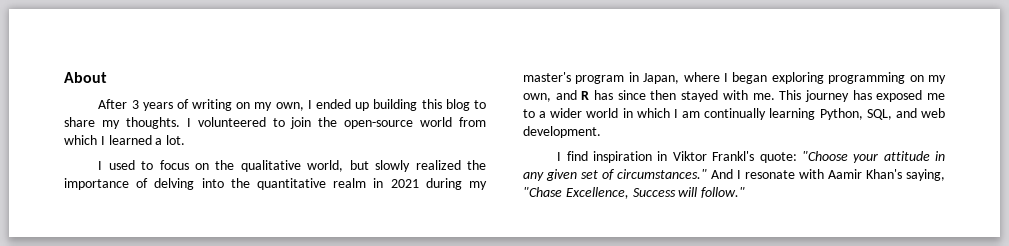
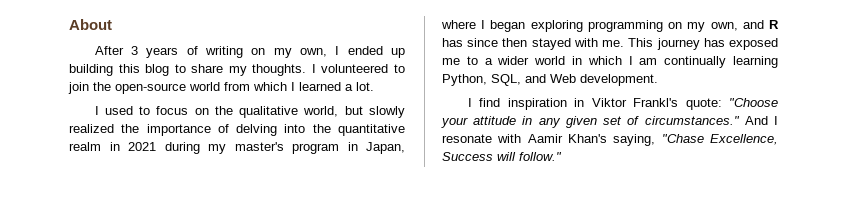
[921,108,945,118] web -> [550,74,576,83] Web

